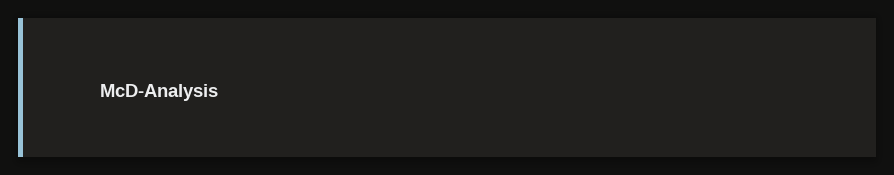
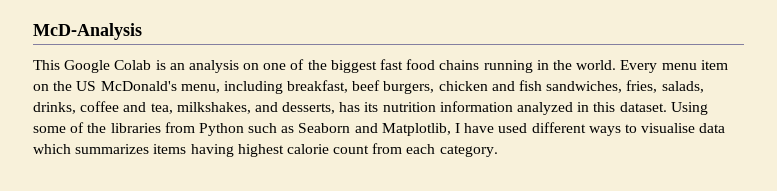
(218, 92) none -> [33,59,728,73] [33,80,704,94] [33,101,708,115] [33,122,726,136] [33,143,498,157] // This Google Colab is an analysis on one of the biggest fast food chains running in the world. Every menu item on the US McDonald's menu, including breakfast, beef burgers, chicken and fish sandwiches, fries, salads, drinks, coffee and tea, milkshakes, and desserts, has its nutrition information analyzed in this dataset. Using some of the libraries from Python such as Seaborn and Matplotlib, I have used different ways to visualise data which summarizes items having highest calorie count from each category.

